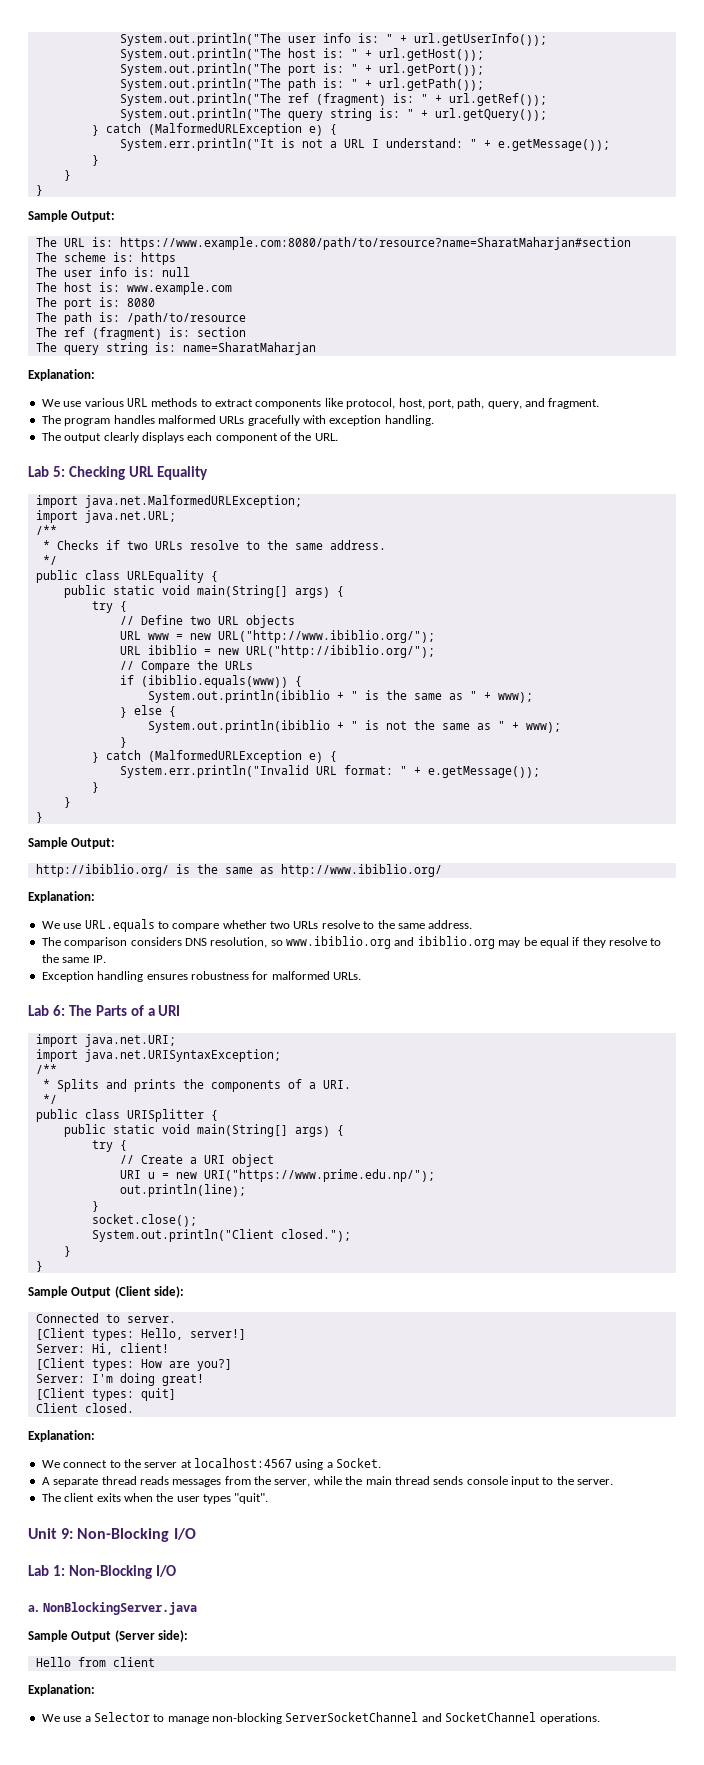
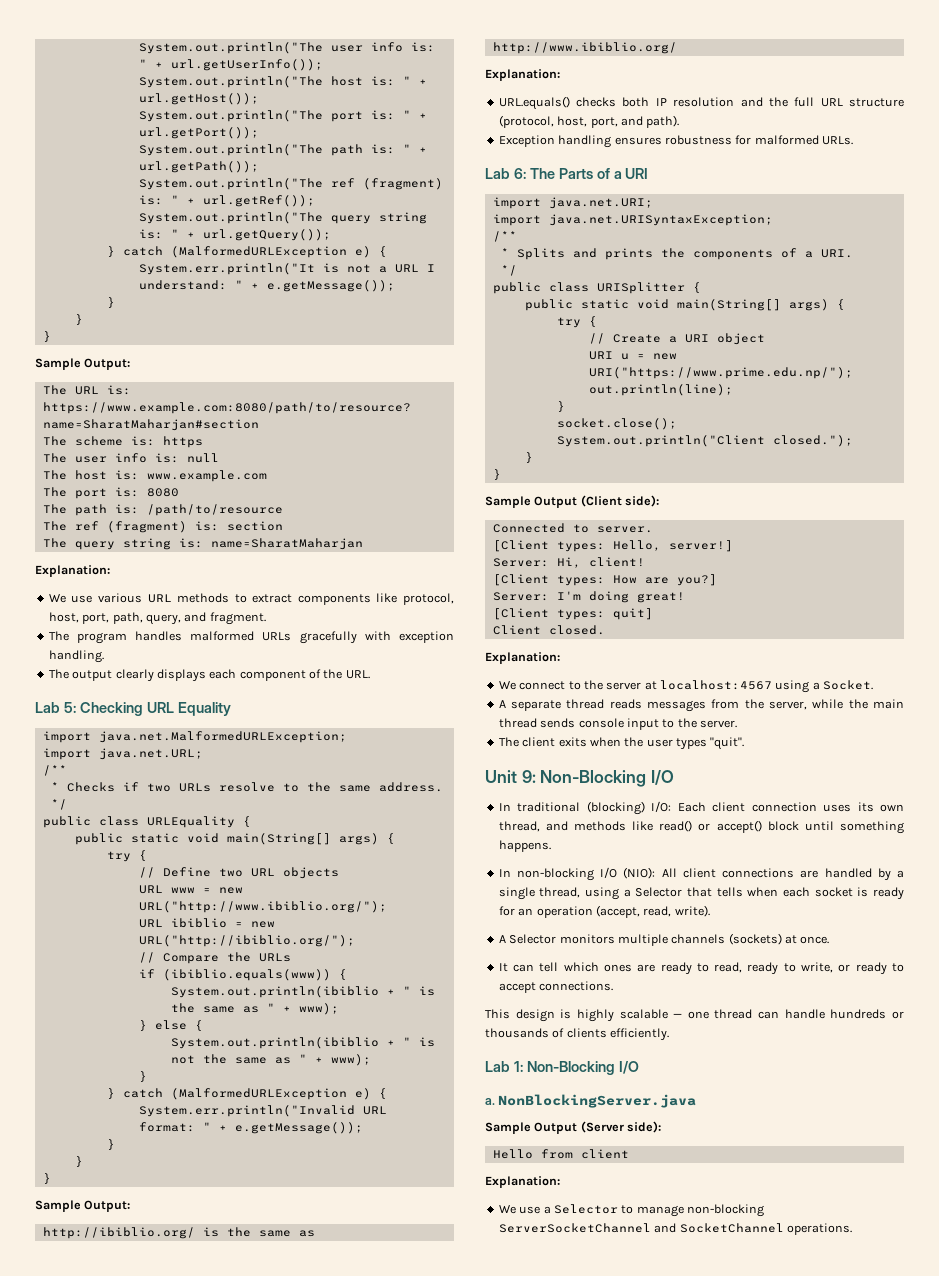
[41,919,473,932] [41,936,662,949] [41,954,106,963] We use URL.equals to compare whether two URLs resolve to the same address. // The comparison considers DNS resolution, so www.ibiblio.org and ibiblio.org may be equal if they resolve to the same IP. -> [498,96,904,110] [498,115,680,128] URL.equals() checks both IP resolution and the full URL structure (protocol, host, port, and path).
(196, 1534) none -> [498,801,904,815] [498,820,904,834] [498,840,551,852] [498,867,904,881] [498,887,905,900] [498,905,710,918] [498,933,830,946] [498,962,904,975] [498,981,614,993] [485,1009,904,1022] [485,1028,670,1041] // In traditional (blocking) I/O: Each client connection uses its own thread, and methods like read() or accept() block until something happens. // In non-blocking I/O (NIO): All client connections are handled by a single thread, using a Selector that tells when each socket is ready for an operation (accept, read, write). // A Selector monitors multiple channels (sockets) at once. // It can tell which ones are ready to read, ready to write, or ready to accept connections. // This design is highly scalable — one thread can handle hundreds or thousands of clients efficiently.

